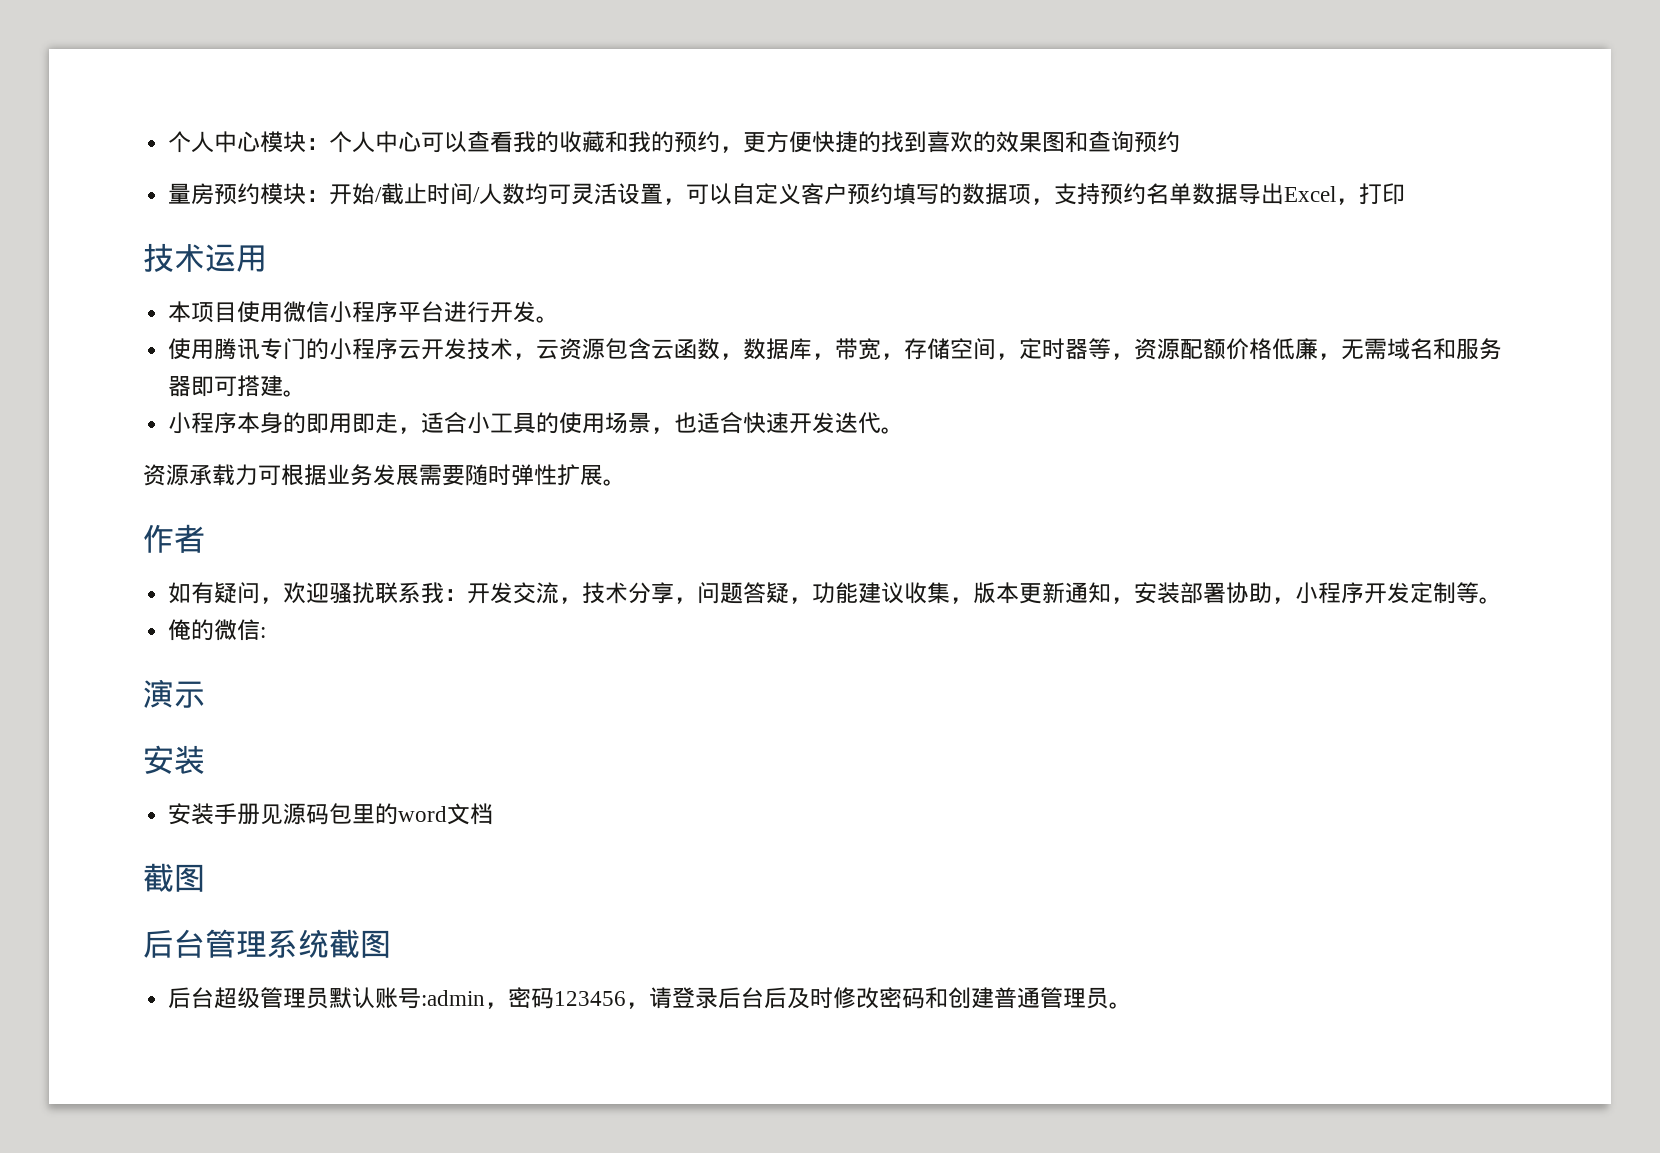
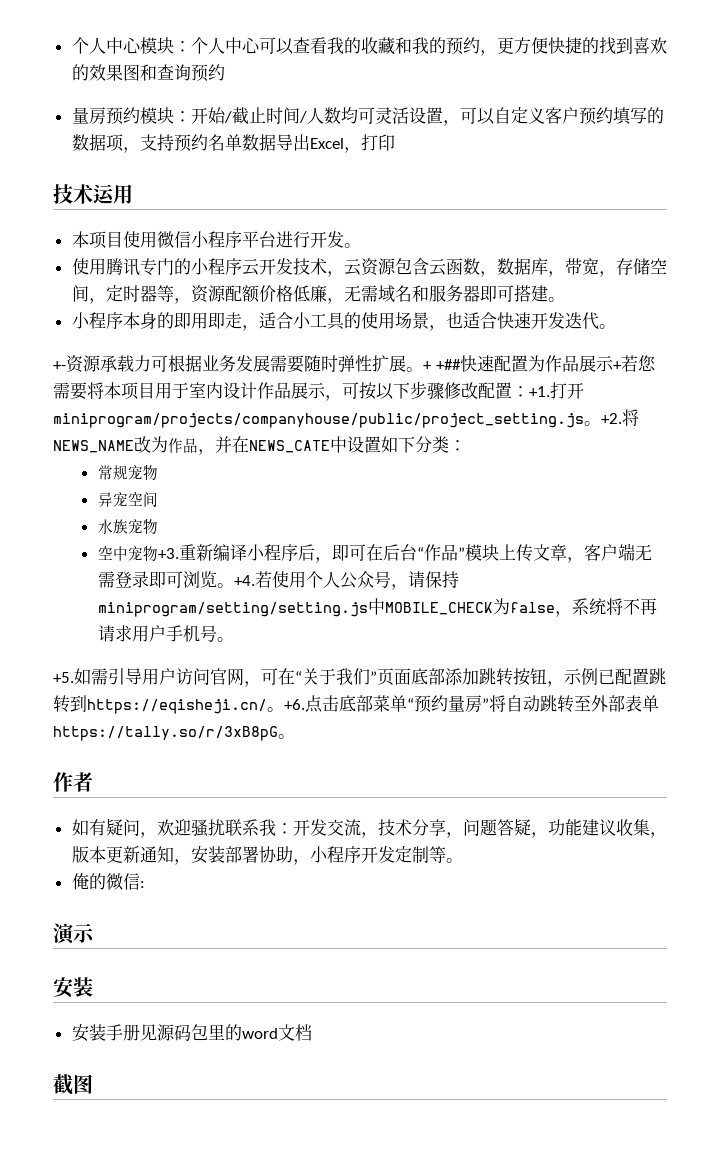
(905, 430) none -> [53,361,66,370] +-
(626, 482) none -> [423,355,656,372] [53,381,584,401] [53,409,639,428] [53,436,466,455] [97,464,158,481] [97,491,158,507] [97,518,158,535] [97,543,652,563] [97,571,459,590] [97,598,657,617] [97,625,234,642] [53,668,666,687] [53,695,659,714] [53,726,295,741] + +##快速配置为作品展示+若您需要将本项目用于室内设计作品展示，可按以下步骤修改配置：+1.打开miniprogram/projects/companyhouse/public/project_setting.js。+2.将NEWS_NAME改为作品，并在NEWS_CATE中设置如下分类： // 常规宠物 // 异宠空间 // 水族宠物 // 空中宠物+3.重新编译小程序后，即可在后台“作品”模块上传文章，客户端无需登录即可浏览。+4.若使用个人公众号，请保持miniprogram/setting/setting.js中MOBILE_CHECK为false，系统将不再请求用户手机号。 // +5.如需引导用户访问官网，可在“关于我们”页面底部添加跳转按钮，示例已配置跳转到https://eqisheji.cn/。+6.点击底部菜单“预约量房”将自动跳转至外部表单https://tally.so/r/3xB8pG。
[143,929,391,958] [168,987,1133,1009] // 后台管理系统截图 // 后台超级管理员默认账号:admin，密码123456，请登录后台后及时修改密码和创建普通管理员。 -> (93, 1084) none

